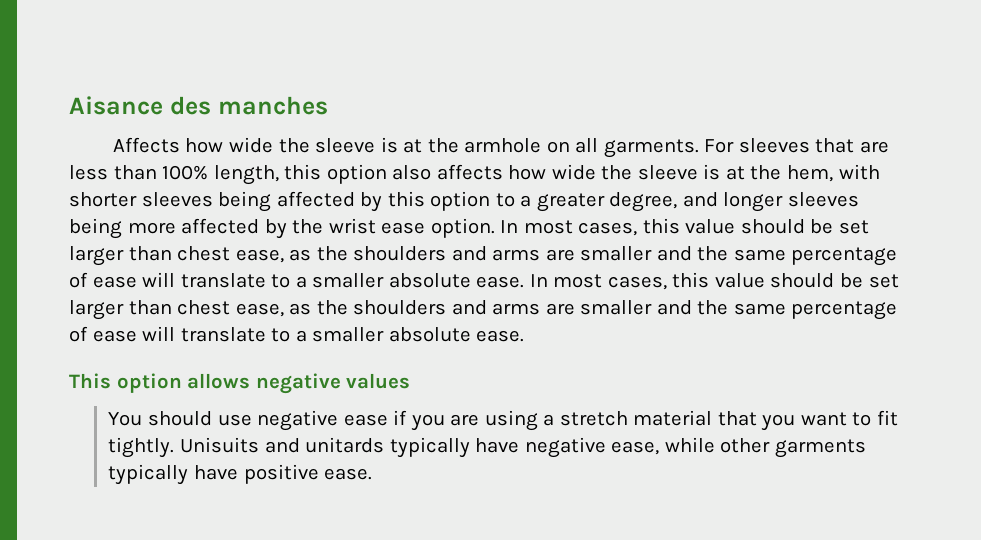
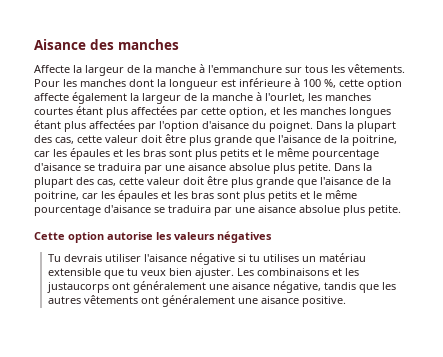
[112,137,889,158] [69,164,880,185] [69,191,859,212] [69,218,870,239] [69,246,898,266] [69,272,899,290] [69,300,898,320] [69,326,525,342] [69,373,411,394] [108,410,899,431] [108,437,866,458] [108,464,373,485] Affects how wide the sleeve is at the armhole on all garments. For sleeves that are less than 100% length, this option also affects how wide the sleeve is at the hem, with shorter sleeves being affected by this option to a greater degree, and longer sleeves being more affected by the wrist ease option. In most cases, this value should be set larger than chest ease, as the shoulders and arms are smaller and the same percentage of ease will translate to a smaller absolute ease. In most cases, this value should be set larger than chest ease, as the shoulders and arms are smaller and the same percentage of ease will translate to a smaller absolute ease. // This option allows negative values // You should use negative ease if you are using a stretch material that you want to fit tightly. Unisuits and unitards typically have negative ease, while other garments typically have positive ease. -> [34,64,405,76] [34,78,402,90] [34,92,371,104] [34,106,391,118] [34,120,396,132] [34,134,397,146] [34,148,379,160] [34,163,372,174] [34,176,391,188] [34,190,357,202] [34,205,401,216] [34,231,272,243] [48,253,367,265] [48,268,360,279] [47,281,397,293] [48,295,347,307] Affecte la largeur de la manche à l'emmanchure sur tous les vêtements. Pour les manches dont la longueur est inférieure à 100 %, cette option affecte également la largeur de la manche à l'ourlet, les manches courtes étant plus affectées par cette option, et les manches longues étant plus affectées par l'option d'aisance du poignet. Dans la plupart des cas, cette valeur doit être plus grande que l'aisance de la poitrine, car les épaules et les bras sont plus petits et le même pourcentage d'aisance se traduira par une aisance absolue plus petite. Dans la plupart des cas, cette valeur doit être plus grande que l'aisance de la poitrine, car les épaules et les bras sont plus petits et le même pourcentage d'aisance se traduira par une aisance absolue plus petite. // Cette option autorise les valeurs négatives // Tu devrais utiliser l'aisance négative si tu utilises un matériau extensible que tu veux bien ajuster. Les combinaisons et les justaucorps ont généralement une aisance négative, tandis que les autres vêtements ont généralement une aisance positive.

